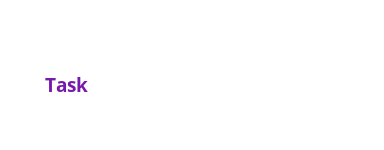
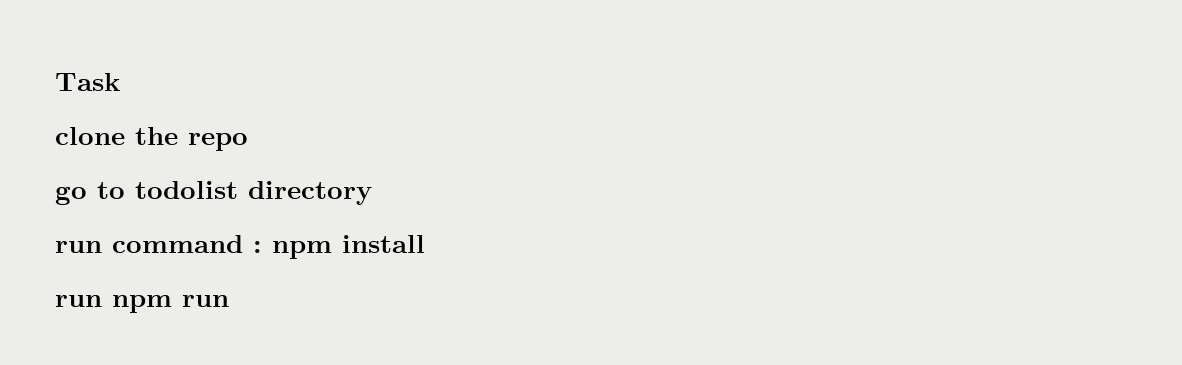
(88, 84) none -> [55,127,248,151] [55,181,372,205] [55,235,425,259] [55,295,229,313] // clone the repo // go to todolist directory // run command : npm install // run npm run

